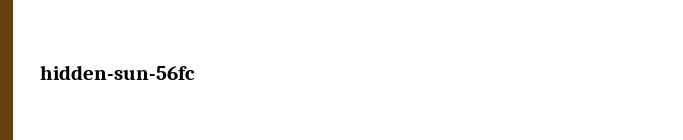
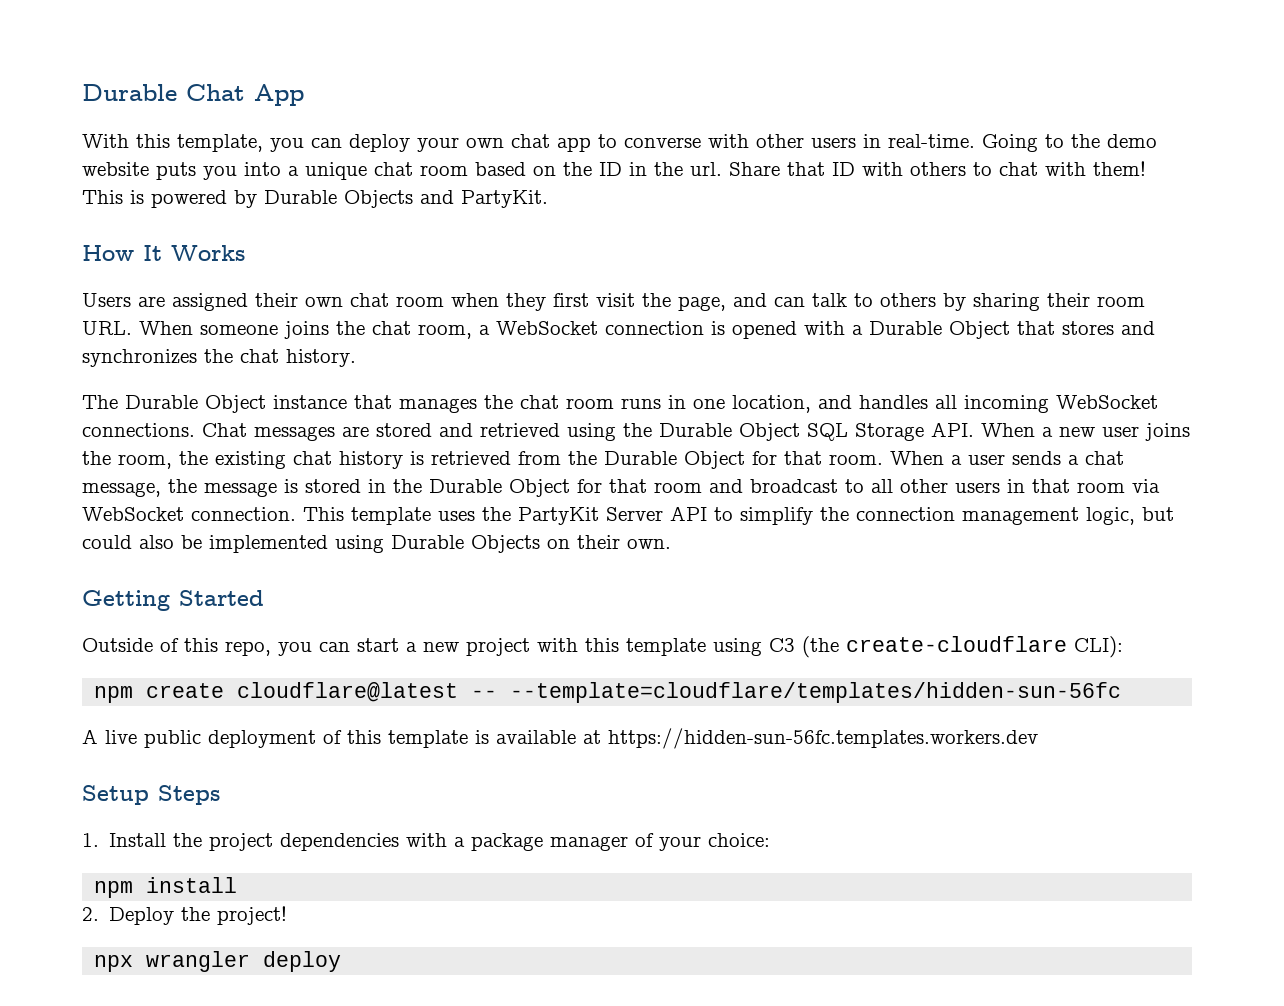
[40,65,195,80] hidden-sun-56fc -> [82,84,304,106] [82,134,1157,152] [82,161,1146,180] [82,190,548,208] [82,245,245,261] [82,293,1145,311] [82,321,1155,339] [82,349,356,367] [82,395,1158,413] [82,422,1190,441] [82,451,1124,469] [82,479,1160,497] [82,506,1174,525] [82,535,671,553] [82,590,264,611] [82,636,1123,658] [94,682,1122,703] [82,728,1038,749] [82,785,220,805] [82,833,771,851] [94,877,238,898] [82,906,288,925] [94,951,342,972] Durable Chat App // With this template, you can deploy your own chat app to converse with other users in real-time. Going to the demo website puts you into a unique chat room based on the ID in the url. Share that ID with others to chat with them! This is powered by Durable Objects and PartyKit. // How It Works // Users are assigned their own chat room when they first visit the page, and can talk to others by sharing their room URL. When someone joins the chat room, a WebSocket connection is opened with a Durable Object that stores and synchronizes the chat history. // The Durable Object instance that manages the chat room runs in one location, and handles all incoming WebSocket connections. Chat messages are stored and retrieved using the Durable Object SQL Storage API. When a new user joins the room, the existing chat history is retrieved from the Durable Object for that room. When a user sends a chat message, the message is stored in the Durable Object for that room and broadcast to all other users in that room via WebSocket connection. This template uses the PartyKit Server API to simplify the connection management logic, but could also be implemented using Durable Objects on their own. // Getting Started // Outside of this repo, you can start a new project with this template using C3 (the create-cloudflare CLI): // npm create cloudflare@latest -- --template=cloudflare/templates/hidden-sun-56fc // A live public deployment of this template is available at https://hidden-sun-56fc.templates.workers.dev // Setup Steps // 1. Install the project dependencies with a package manager of your choice: // npm install // 2. Deploy the project! // npx wrangler deploy

